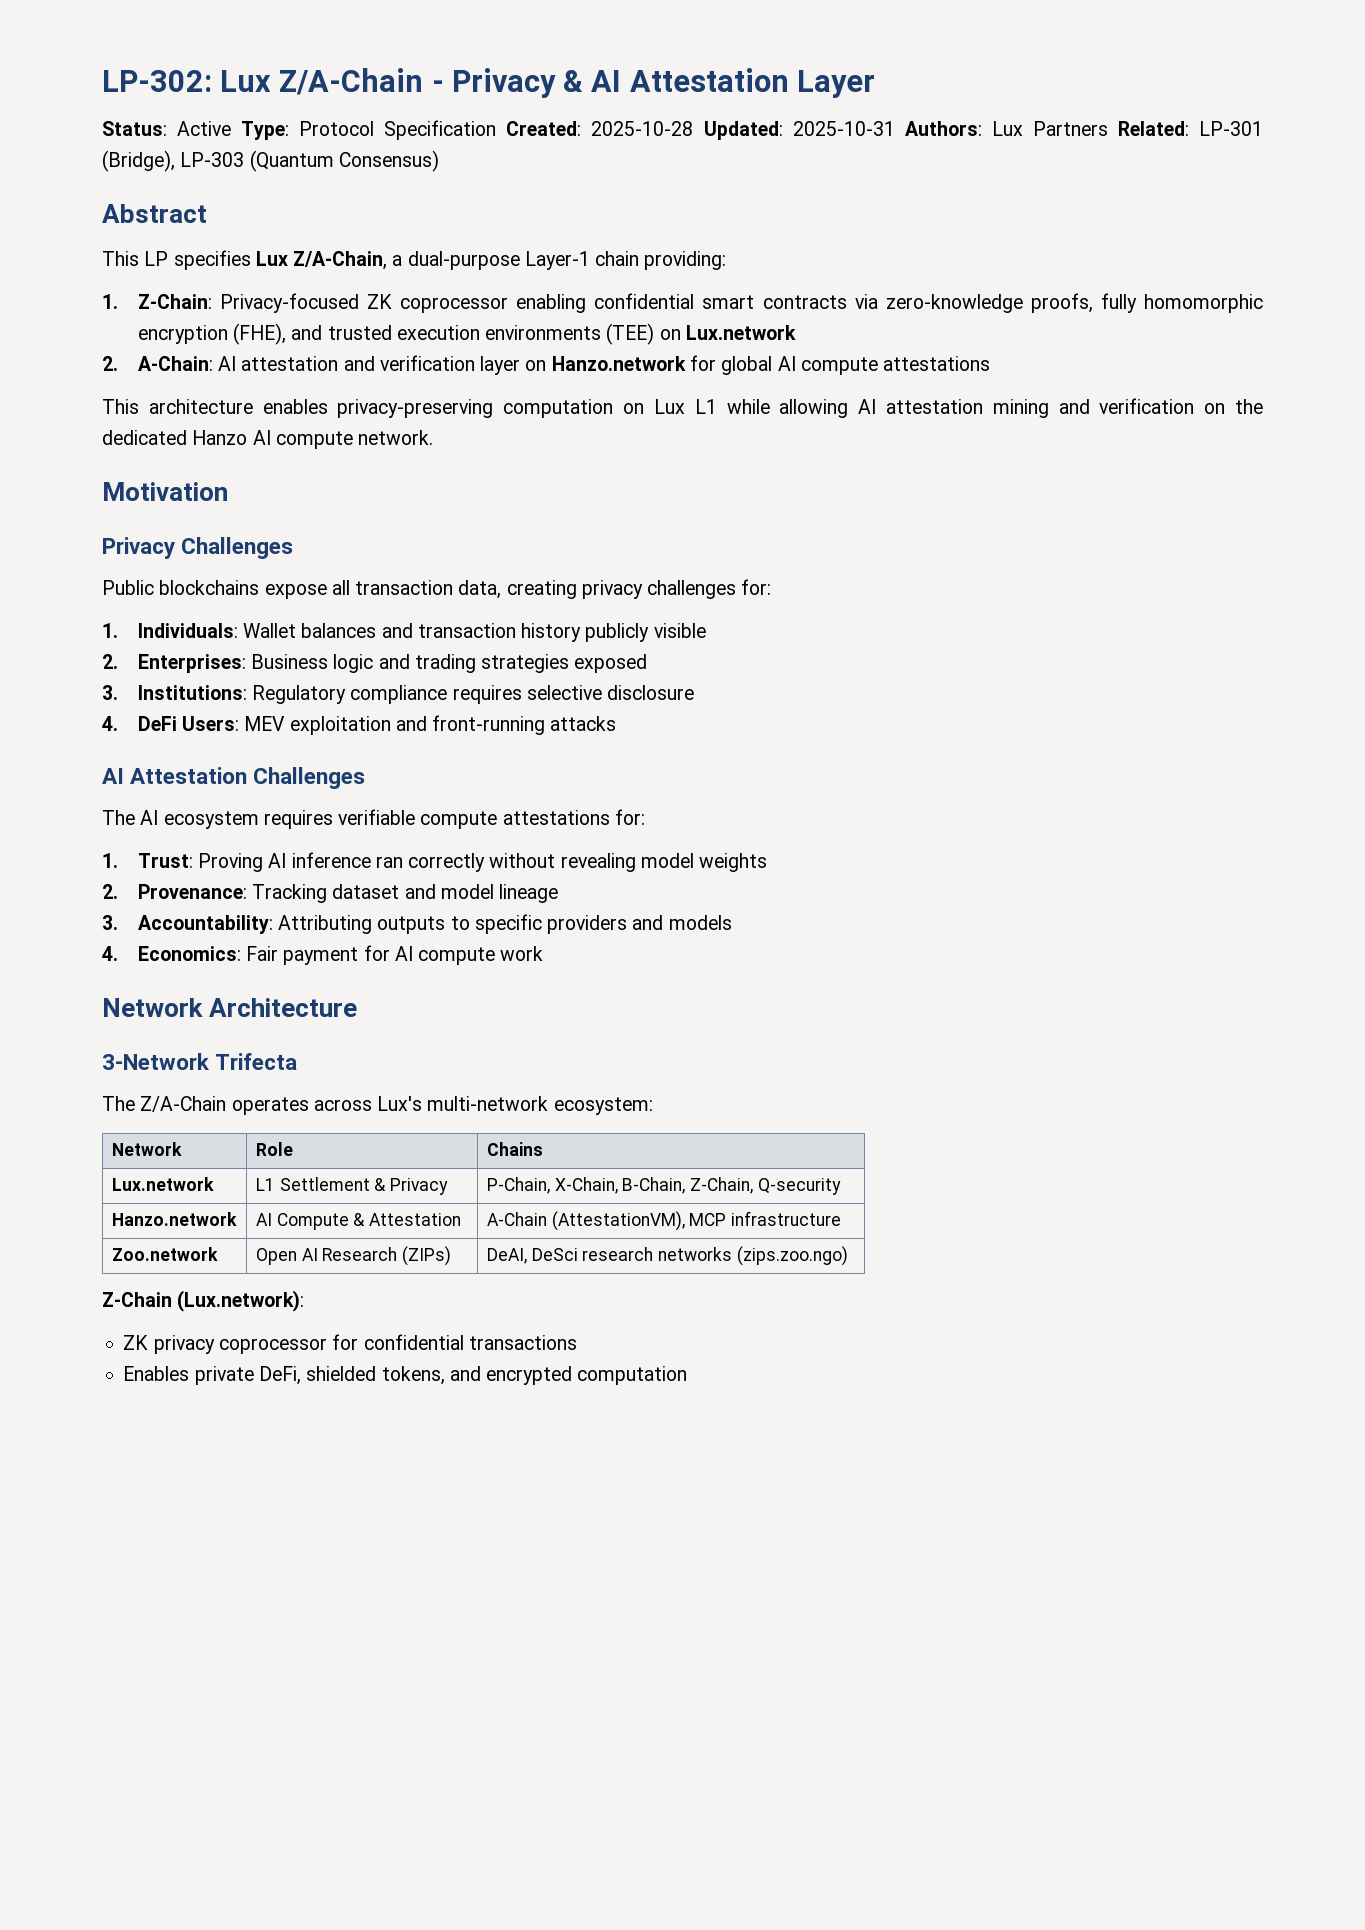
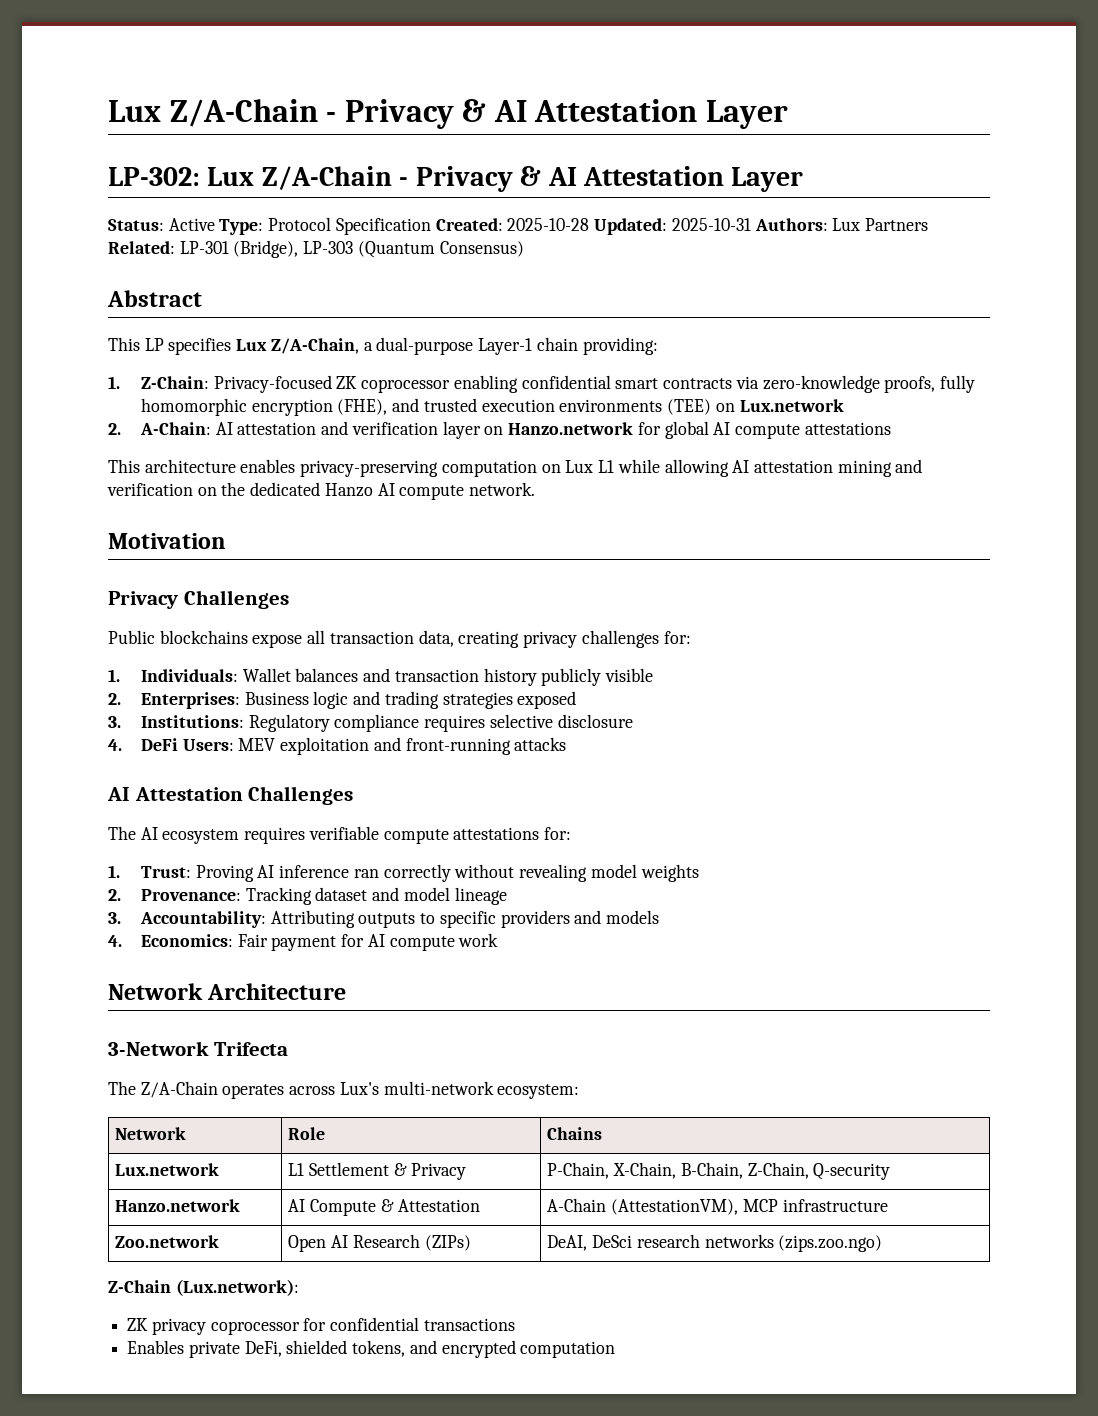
(102, 81) none -> [108,99,788,129] Lux Z/A-Chain - Privacy & AI Attestation Layer //

